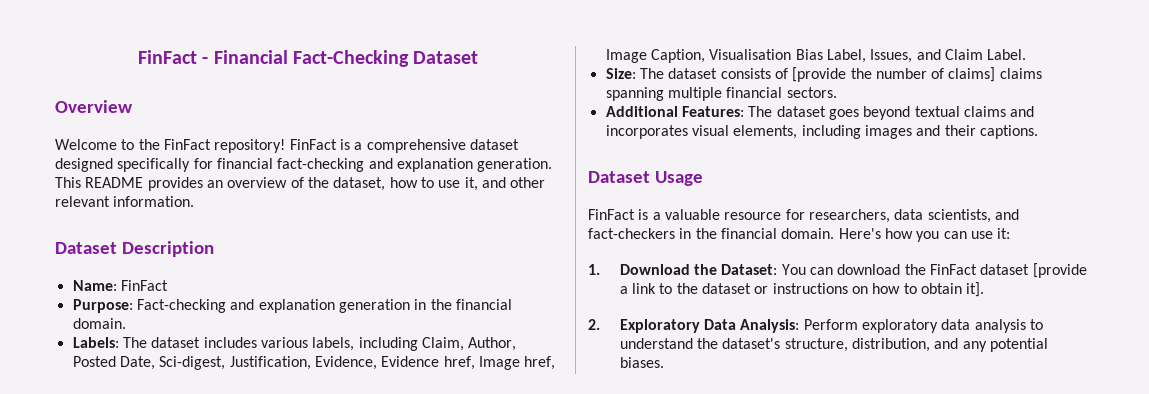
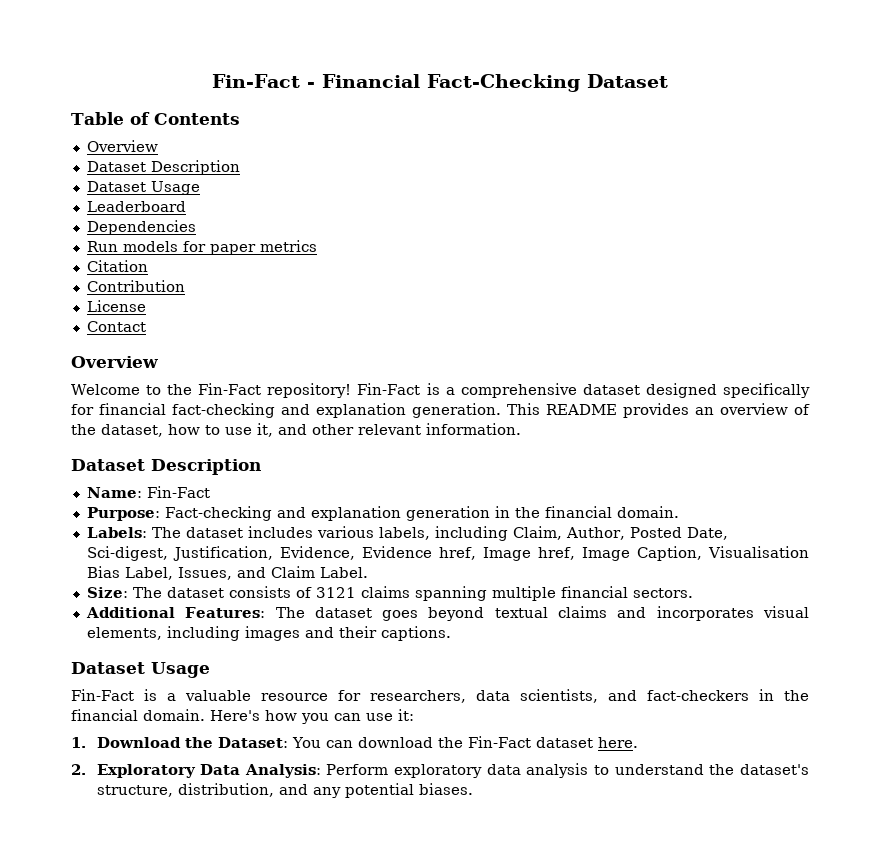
[137,50,197,64] FinFact -> [211,74,300,88] Fin-Fact
(479, 57) none -> [71,112,240,125] [86,140,158,152] [86,160,240,175] [86,181,200,195] [86,201,186,212] [86,220,196,235] [86,240,317,255] [86,260,148,272] [86,280,185,292] [86,300,146,312] [86,321,146,332] // Table of Contents // Overview // Dataset Description // Dataset Usage // Leaderboard // Dependencies // Run models for paper metrics // Citation // Contribution // License // Contact
[163,139,337,153] FinFact repository! FinFact -> [198,383,421,398] Fin-Fact repository! Fin-Fact
[120,280,168,291] FinFact -> [146,486,210,498] Fin-Fact
[792,67,996,82] [provide the number of claims] -> [315,587,356,598] 3121
[588,209,635,220] FinFact -> [71,689,134,701] Fin-Fact
[930,263,1087,278] [619,282,985,297] FinFact dataset [provide a link to the dataset or instructions on how to obtain it]. -> [468,736,639,748] Fin-Fact dataset here.

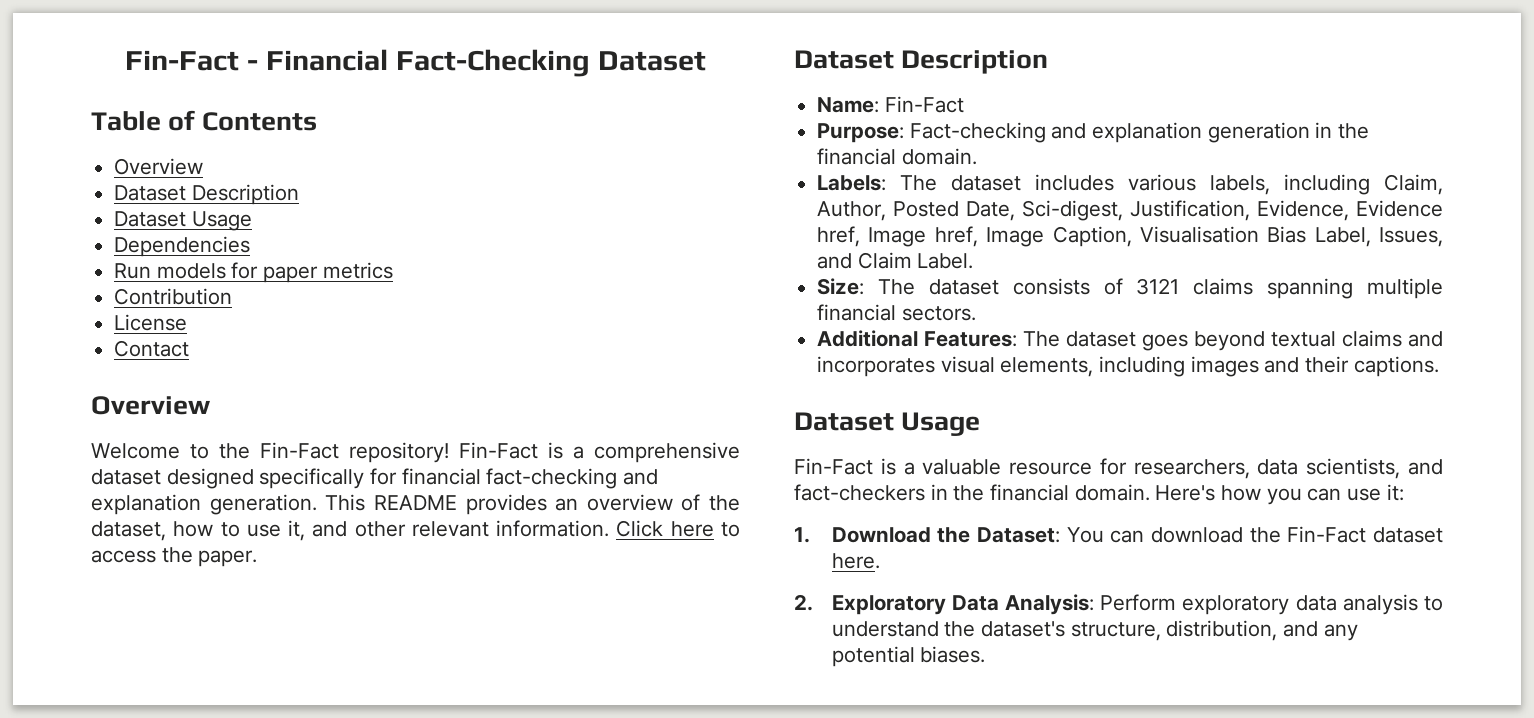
[86,201,186,212] // Leaderboard -> (252, 221) none
[86,260,148,272] // Citation -> (393, 270) none
(521, 429) none -> [616,520,740,537] [91,547,258,567] Click here to access the paper.

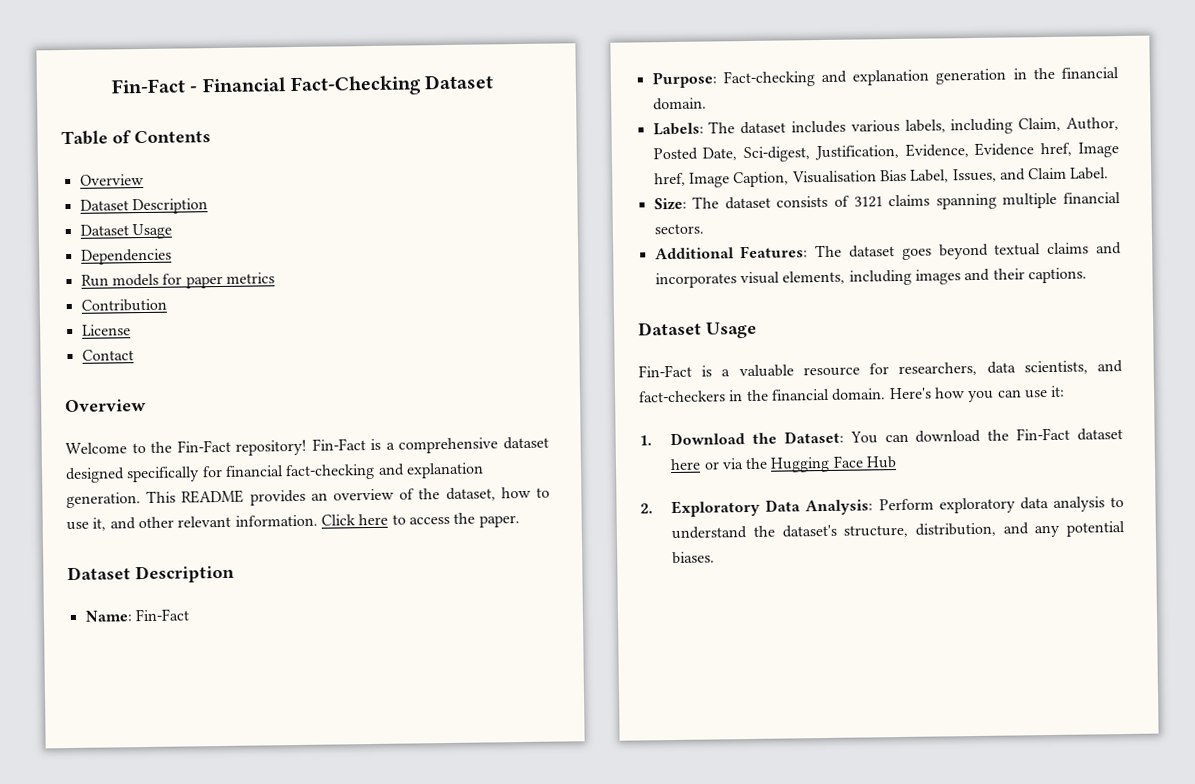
[831,553,880,569] here. -> [670,455,898,473] here or via the Hugging Face Hub

